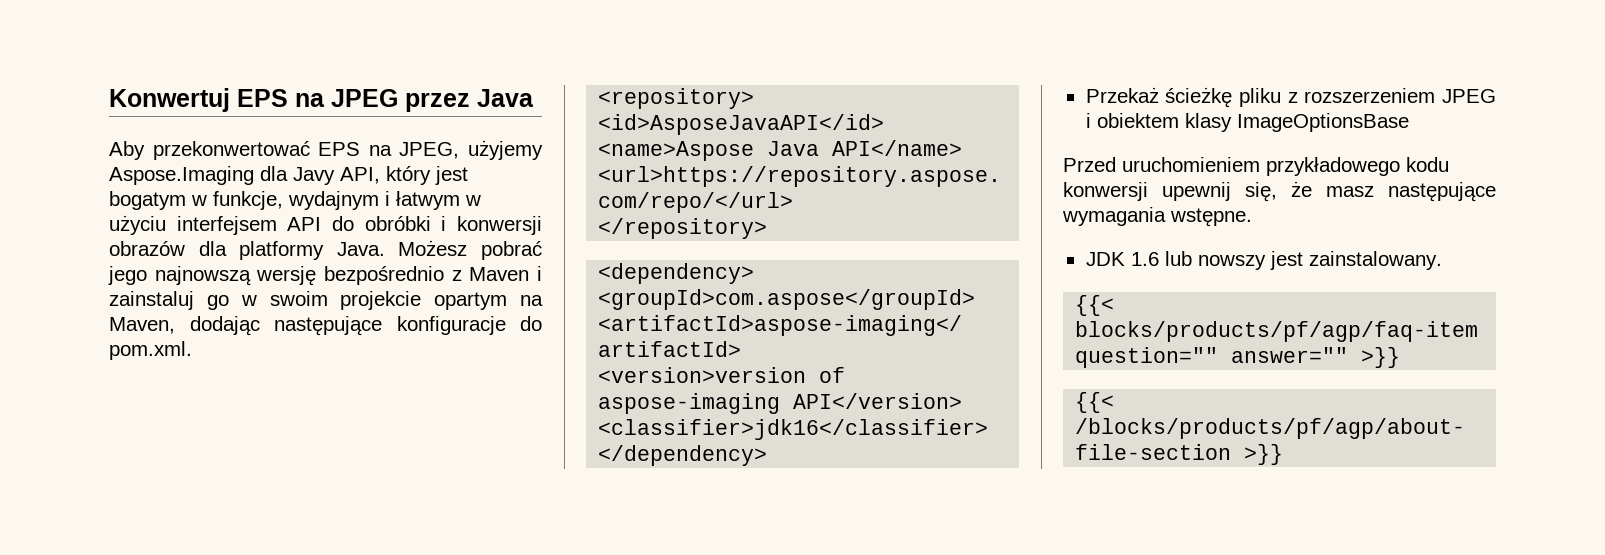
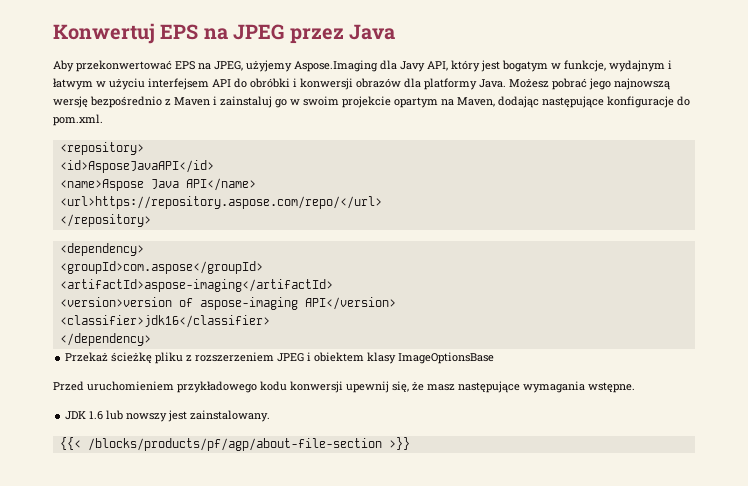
[1075,295,1115,316] [1075,321,1479,342] [1075,347,1401,368] // {{< blocks/products/pf/agp/faq-item question="" answer="" >}} -> (271, 416) none

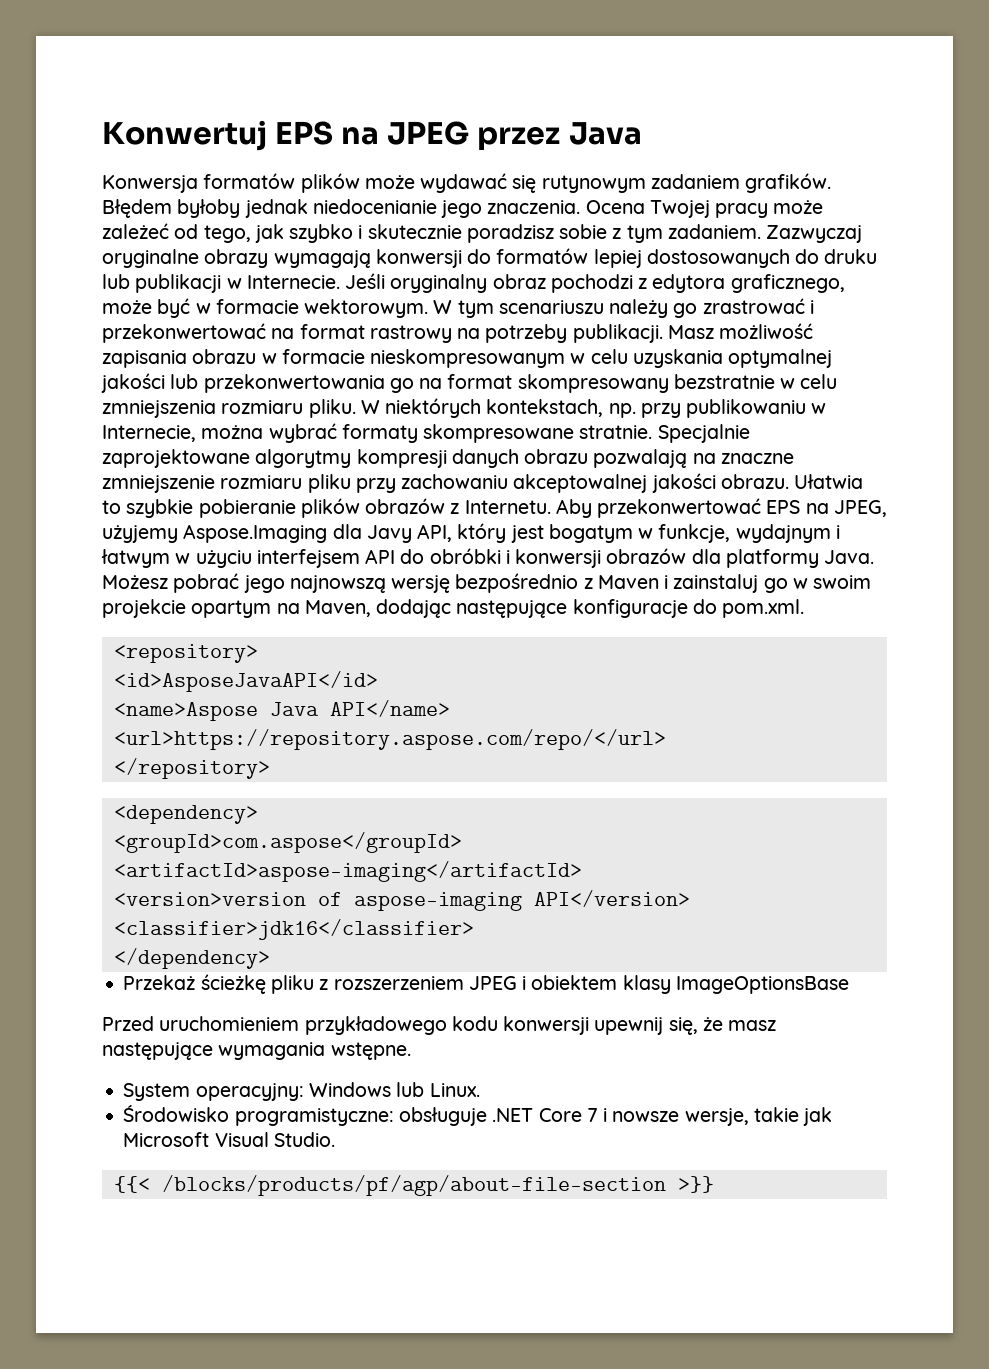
(395, 32) none -> [102,173,832,193] [102,199,824,218] [102,223,863,243] [102,248,878,268] [102,273,845,293] [102,298,814,318] [102,323,814,343] [102,349,833,368] [101,373,838,393] [102,398,827,418] [102,423,750,443] [102,449,794,468] [102,473,864,493] [102,498,551,518] Konwersja formatów plików może wydawać się rutynowym zadaniem grafików. Błędem byłoby jednak niedocenianie jego znaczenia. Ocena Twojej pracy może zależeć od tego, jak szybko i skutecznie poradzisz sobie z tym zadaniem. Zazwyczaj oryginalne obrazy wymagają konwersji do formatów lepiej dostosowanych do druku lub publikacji w Internecie. Jeśli oryginalny obraz pochodzi z edytora graficznego, może być w formacie wektorowym. W tym scenariuszu należy go zrastrować i przekonwertować na format rastrowy na potrzeby publikacji. Masz możliwość zapisania obrazu w formacie nieskompresowanym w celu uzyskania optymalnej jakości lub przekonwertowania go na format skompresowany bezstratnie w celu zmniejszenia rozmiaru pliku. W niektórych kontekstach, np. przy publikowaniu w Internecie, można wybrać formaty skompresowane stratnie. Specjalnie zaprojektowane algorytmy kompresji danych obrazu pozwalają na znaczne zmniejszenie rozmiaru pliku przy zachowaniu akceptowalnej jakości obrazu. Ułatwia to szybkie pobieranie plików obrazów z Internetu.
[65,410,271,422] JDK 1.6 lub nowszy jest zainstalowany. -> [123,1082,480,1101] [123,1105,833,1126] [123,1132,335,1147] System operacyjny: Windows lub Linux. // Środowisko programistyczne: obsługuje .NET Core 7 i nowsze wersje, takie jak Microsoft Visual Studio.

